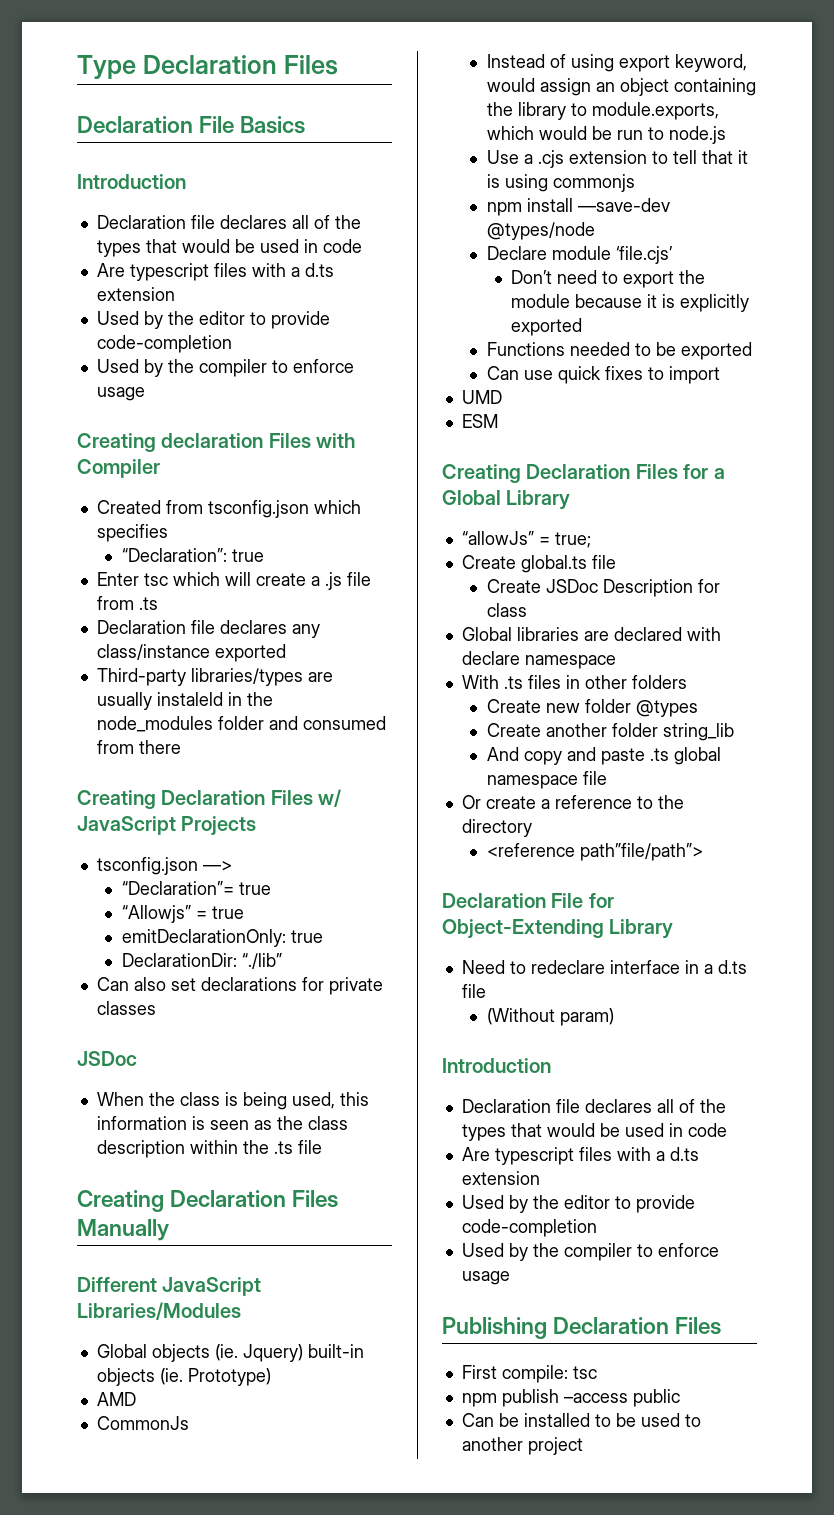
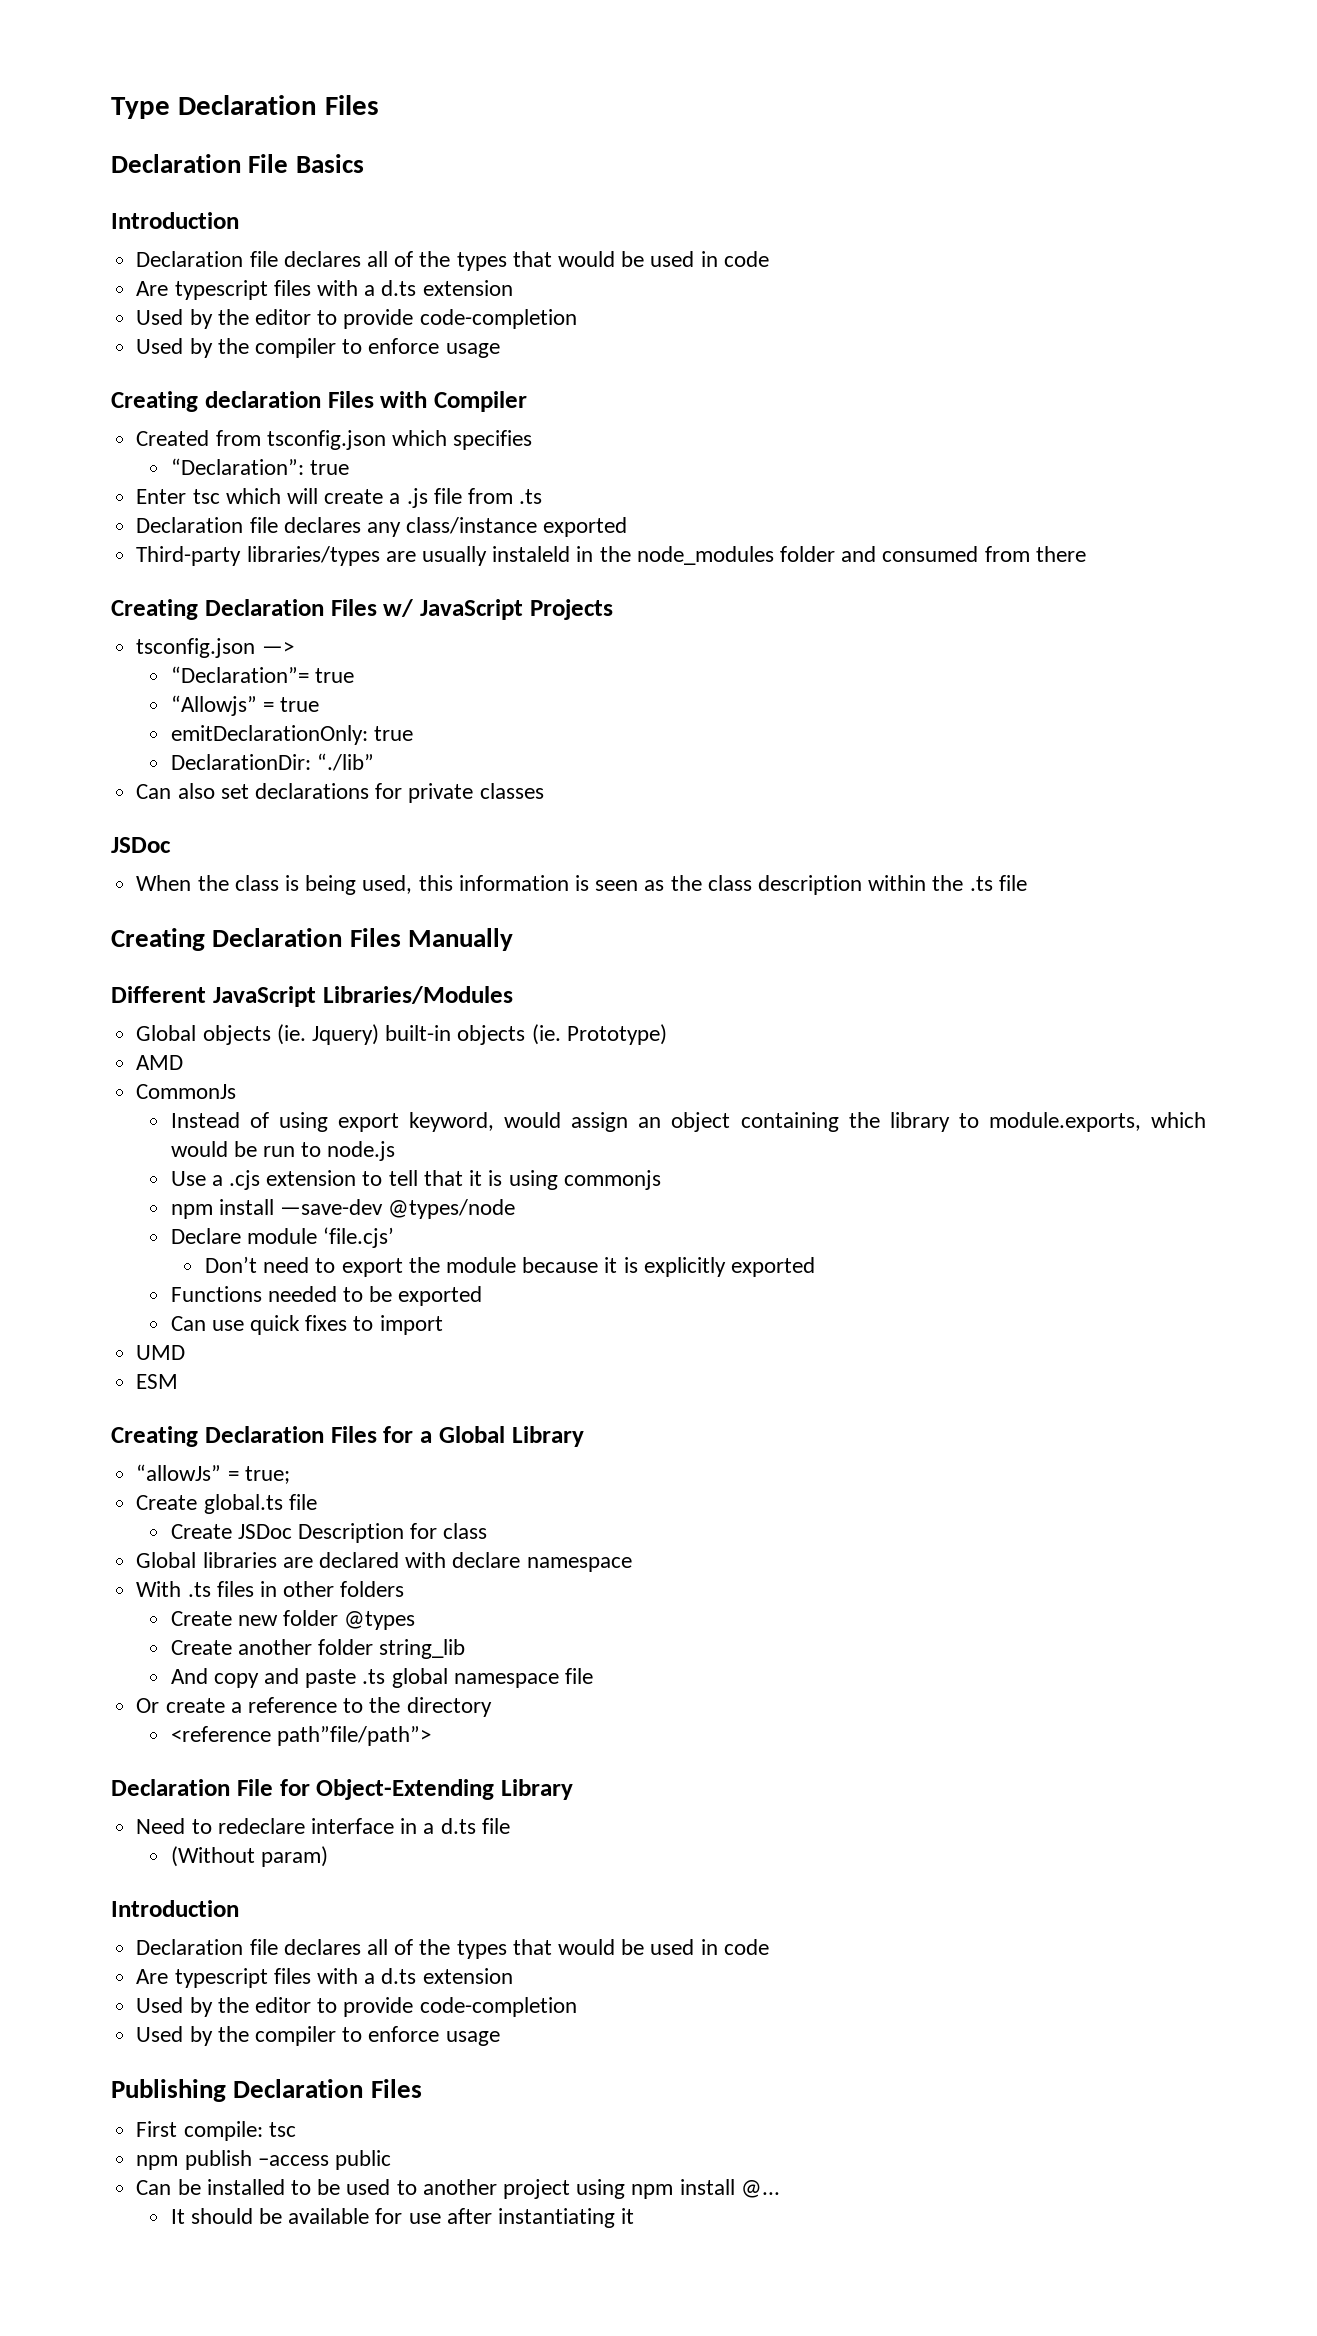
(583, 1446) none -> [576,2179,780,2199] [170,2208,635,2228] using npm install @... // It should be available for use after instantiating it

